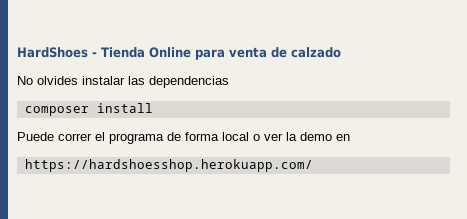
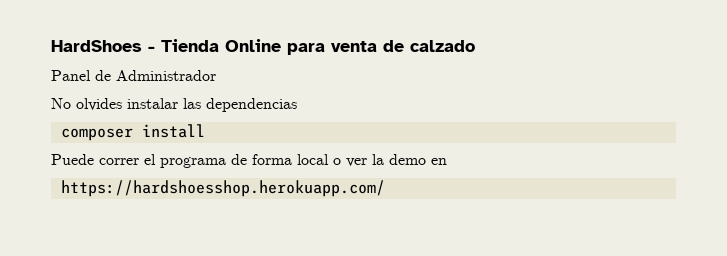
(341, 52) none -> [51,70,216,81] // Panel de Administrador

